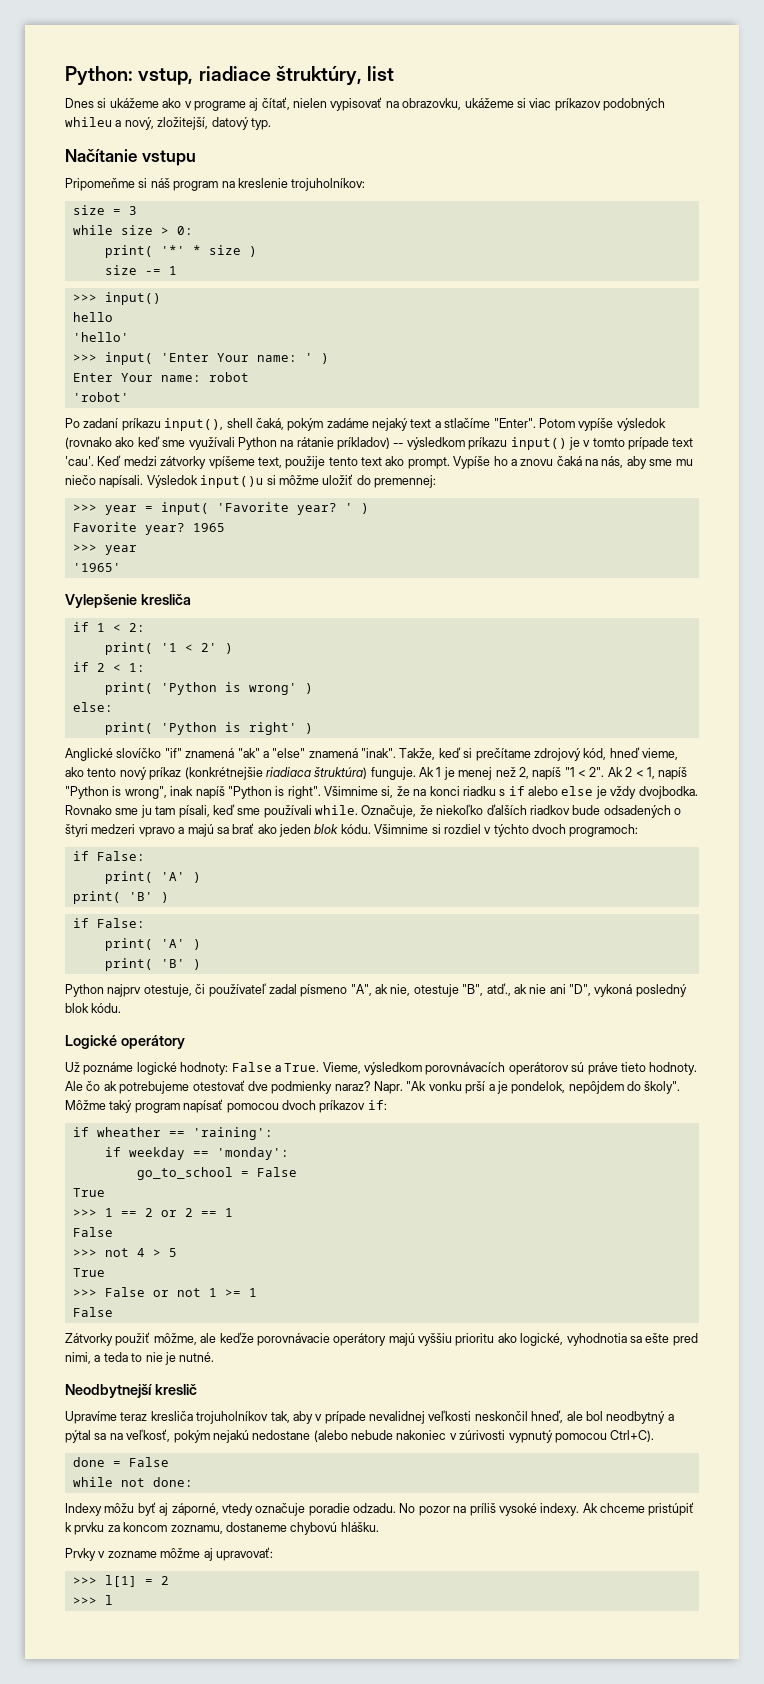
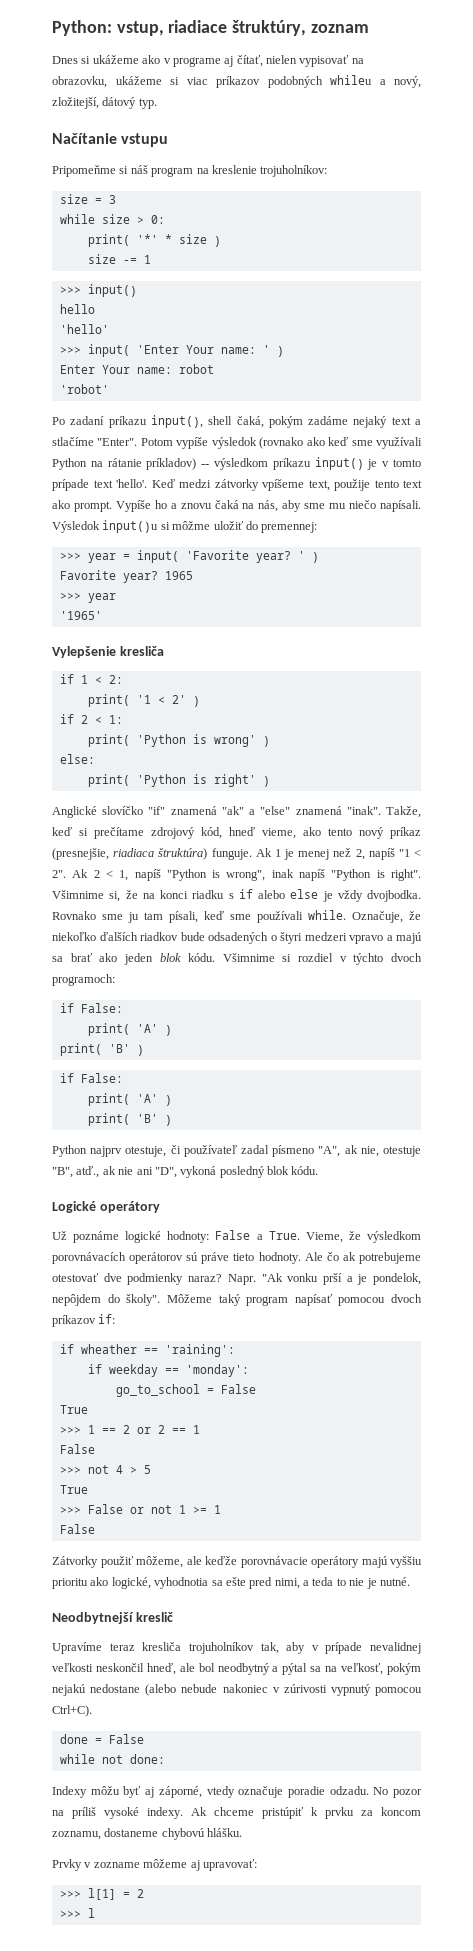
[367,66,395,81] list -> [310,24,369,33] zoznam
[211,117,249,130] datový -> [102,97,137,109] dátový
[65,456,94,466] 'cau'. -> [116,479,147,488] 'hello'.
[184,767,263,780] (konkrétnejšie -> [52,848,109,860] (presnejšie,
(361, 1068) none -> [348,1231,361,1240] že
[65,1100,106,1110] Môžme -> [166,1294,212,1303] Môžeme
[153,1333,197,1345] môžme, -> [136,1556,183,1568] môžeme,
[160,1548,201,1558] môžme -> [143,1859,188,1868] môžeme

